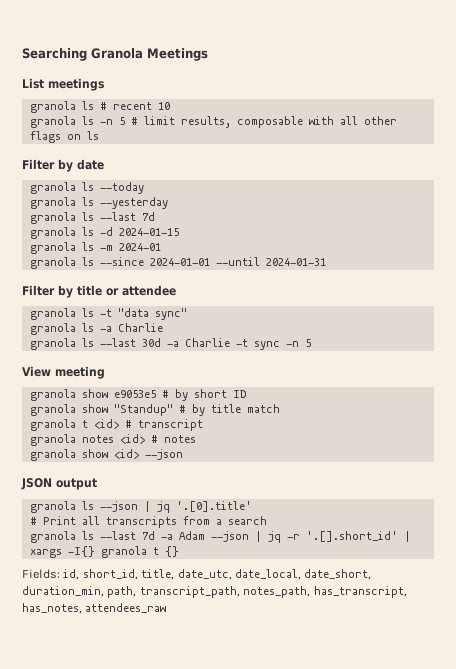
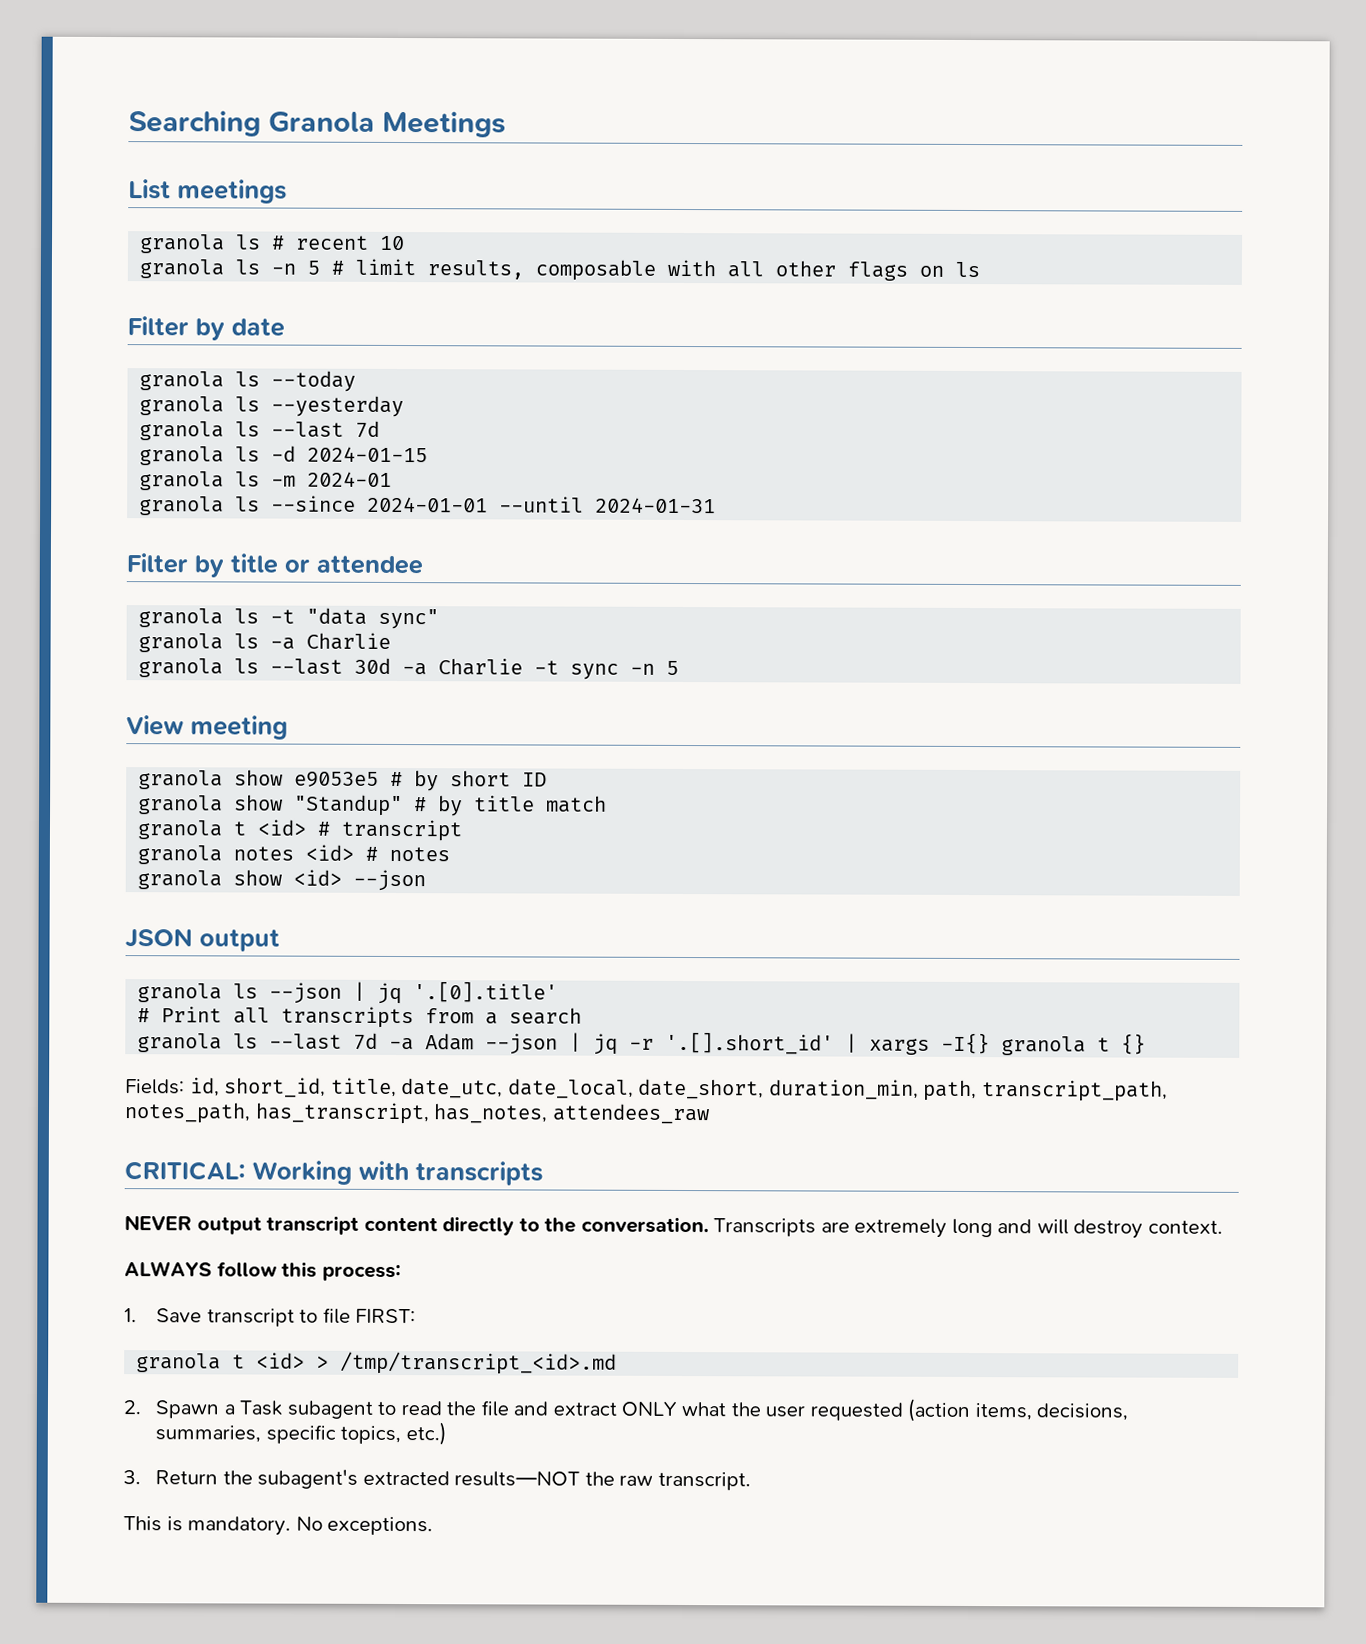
(167, 608) none -> [124,1160,543,1186] [124,1215,1224,1239] [124,1261,401,1282] [124,1307,417,1327] [136,1351,618,1375] [123,1398,1129,1423] [155,1422,447,1446] [123,1469,751,1491] [123,1516,434,1536] // CRITICAL: Working with transcripts // NEVER output transcript content directly to the conversation. Transcripts are extremely long and will destroy context. // ALWAYS follow this process: // 1. Save transcript to file FIRST: // granola t <id> > /tmp/transcript_<id>.md // 2. Spawn a Task subagent to read the file and extract ONLY what the user requested (action items, decisions, summaries, specific topics, etc.) // 3. Return the subagent's extracted results—NOT the raw transcript. // This is mandatory. No exceptions.

